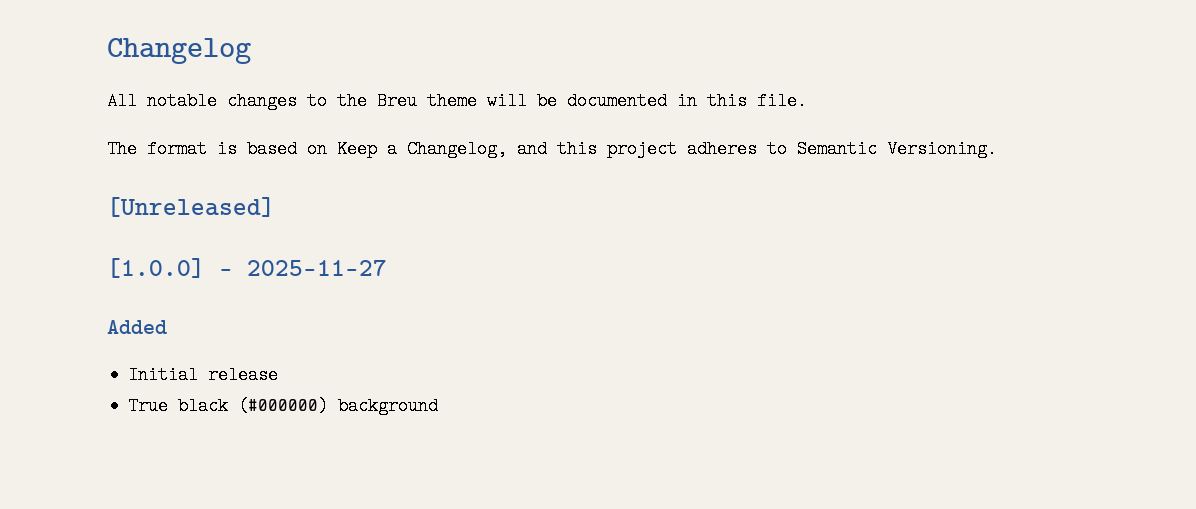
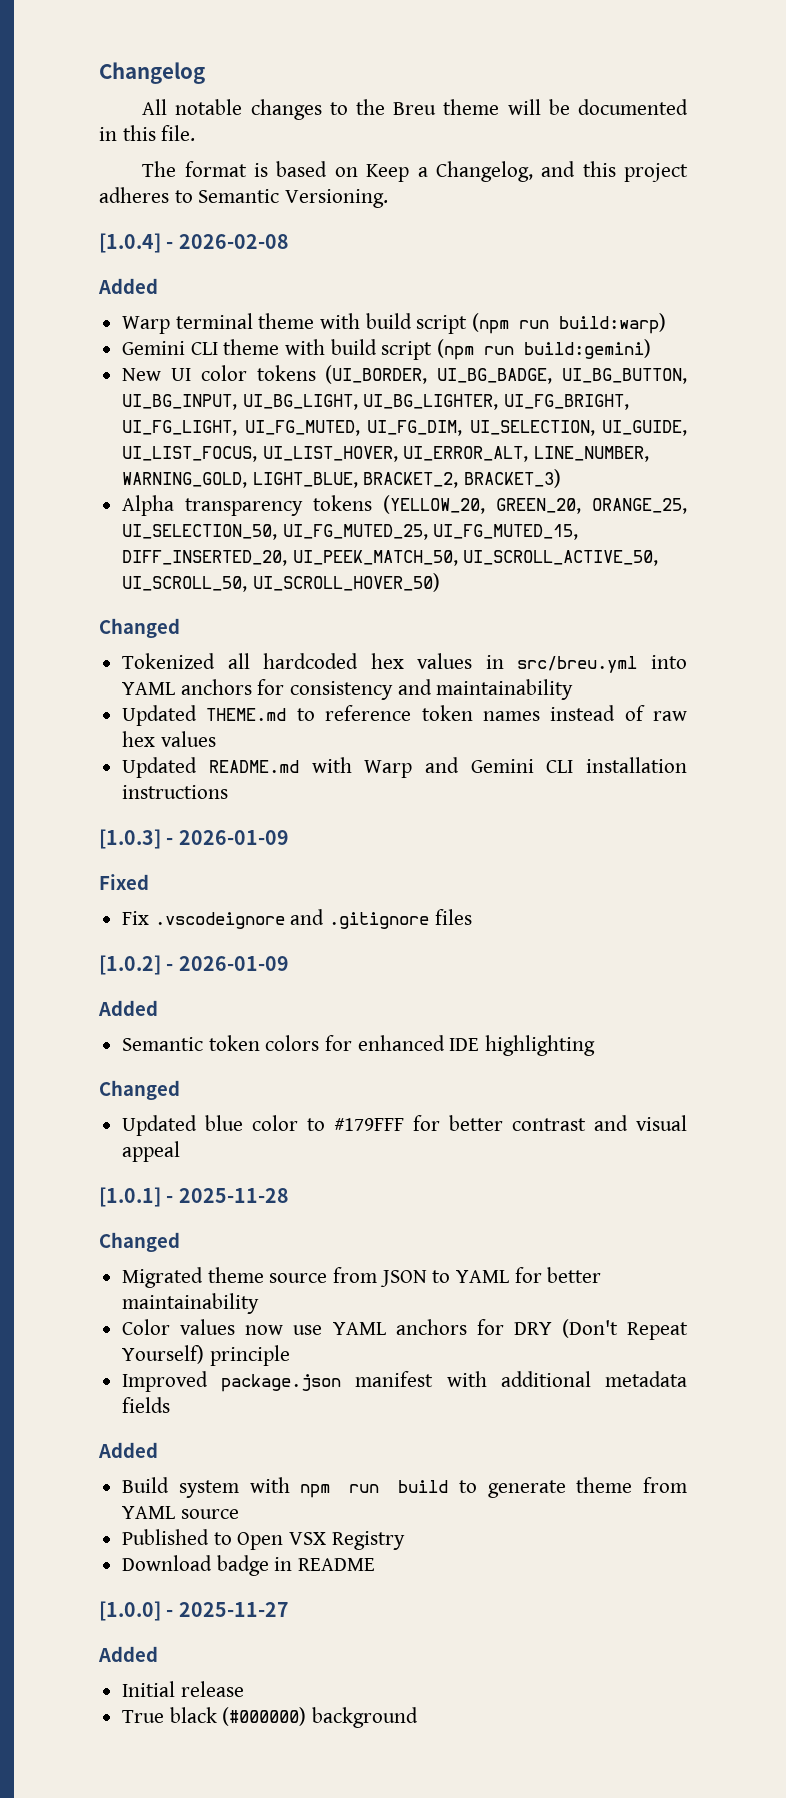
[107,197,275,217] [Unreleased] -> [99,233,289,253] [98,278,158,294] [122,313,667,334] [122,339,652,360] [122,365,687,384] [122,394,630,410] [122,420,687,436] [122,446,650,462] [122,469,562,488] [122,495,687,516] [122,524,579,540] [122,550,659,566] [122,573,440,592] [99,618,180,638] [122,653,687,673] [122,679,574,700] [122,705,687,726] [122,731,216,747] [122,757,687,778] [122,785,229,799] [99,829,289,849] [99,874,149,890] [122,909,472,929] [99,955,289,975] [98,1000,158,1016] [122,1035,596,1056] [99,1080,180,1100] [122,1115,687,1136] [122,1141,181,1162] [99,1187,289,1207] [99,1232,180,1252] [122,1267,602,1288] [122,1293,260,1314] [122,1319,689,1340] [122,1345,290,1366] [122,1371,687,1392] [122,1397,171,1413] [98,1442,158,1458] [122,1477,687,1498] [122,1506,239,1519] [122,1529,405,1550] [122,1555,376,1576] [1.0.4] - 2026-02-08 // Added // Warp terminal theme with build script (npm run build:warp) // Gemini CLI theme with build script (npm run build:gemini) // New UI color tokens (UI_BORDER, UI_BG_BADGE, UI_BG_BUTTON, UI_BG_INPUT, UI_BG_LIGHT, UI_BG_LIGHTER, UI_FG_BRIGHT, UI_FG_LIGHT, UI_FG_MUTED, UI_FG_DIM, UI_SELECTION, UI_GUIDE, UI_LIST_FOCUS, UI_LIST_HOVER, UI_ERROR_ALT, LINE_NUMBER, WARNING_GOLD, LIGHT_BLUE, BRACKET_2, BRACKET_3) // Alpha transparency tokens (YELLOW_20, GREEN_20, ORANGE_25, UI_SELECTION_50, UI_FG_MUTED_25, UI_FG_MUTED_15, DIFF_INSERTED_20, UI_PEEK_MATCH_50, UI_SCROLL_ACTIVE_50, UI_SCROLL_50, UI_SCROLL_HOVER_50) // Changed // Tokenized all hardcoded hex values in src/breu.yml into YAML anchors for consistency and maintainability // Updated THEME.md to reference token names instead of raw hex values // Updated README.md with Warp and Gemini CLI installation instructions // [1.0.3] - 2026-01-09 // Fixed // Fix .vscodeignore and .gitignore files // [1.0.2] - 2026-01-09 // Added // Semantic token colors for enhanced IDE highlighting // Changed // Updated blue color to #179FFF for better contrast and visual appeal // [1.0.1] - 2025-11-28 // Changed // Migrated theme source from JSON to YAML for better maintainability // Color values now use YAML anchors for DRY (Don't Repeat Yourself) principle // Improved package.json manifest with additional metadata fields // Added // Build system with npm run build to generate theme from YAML source // Published to Open VSX Registry // Download badge in README

